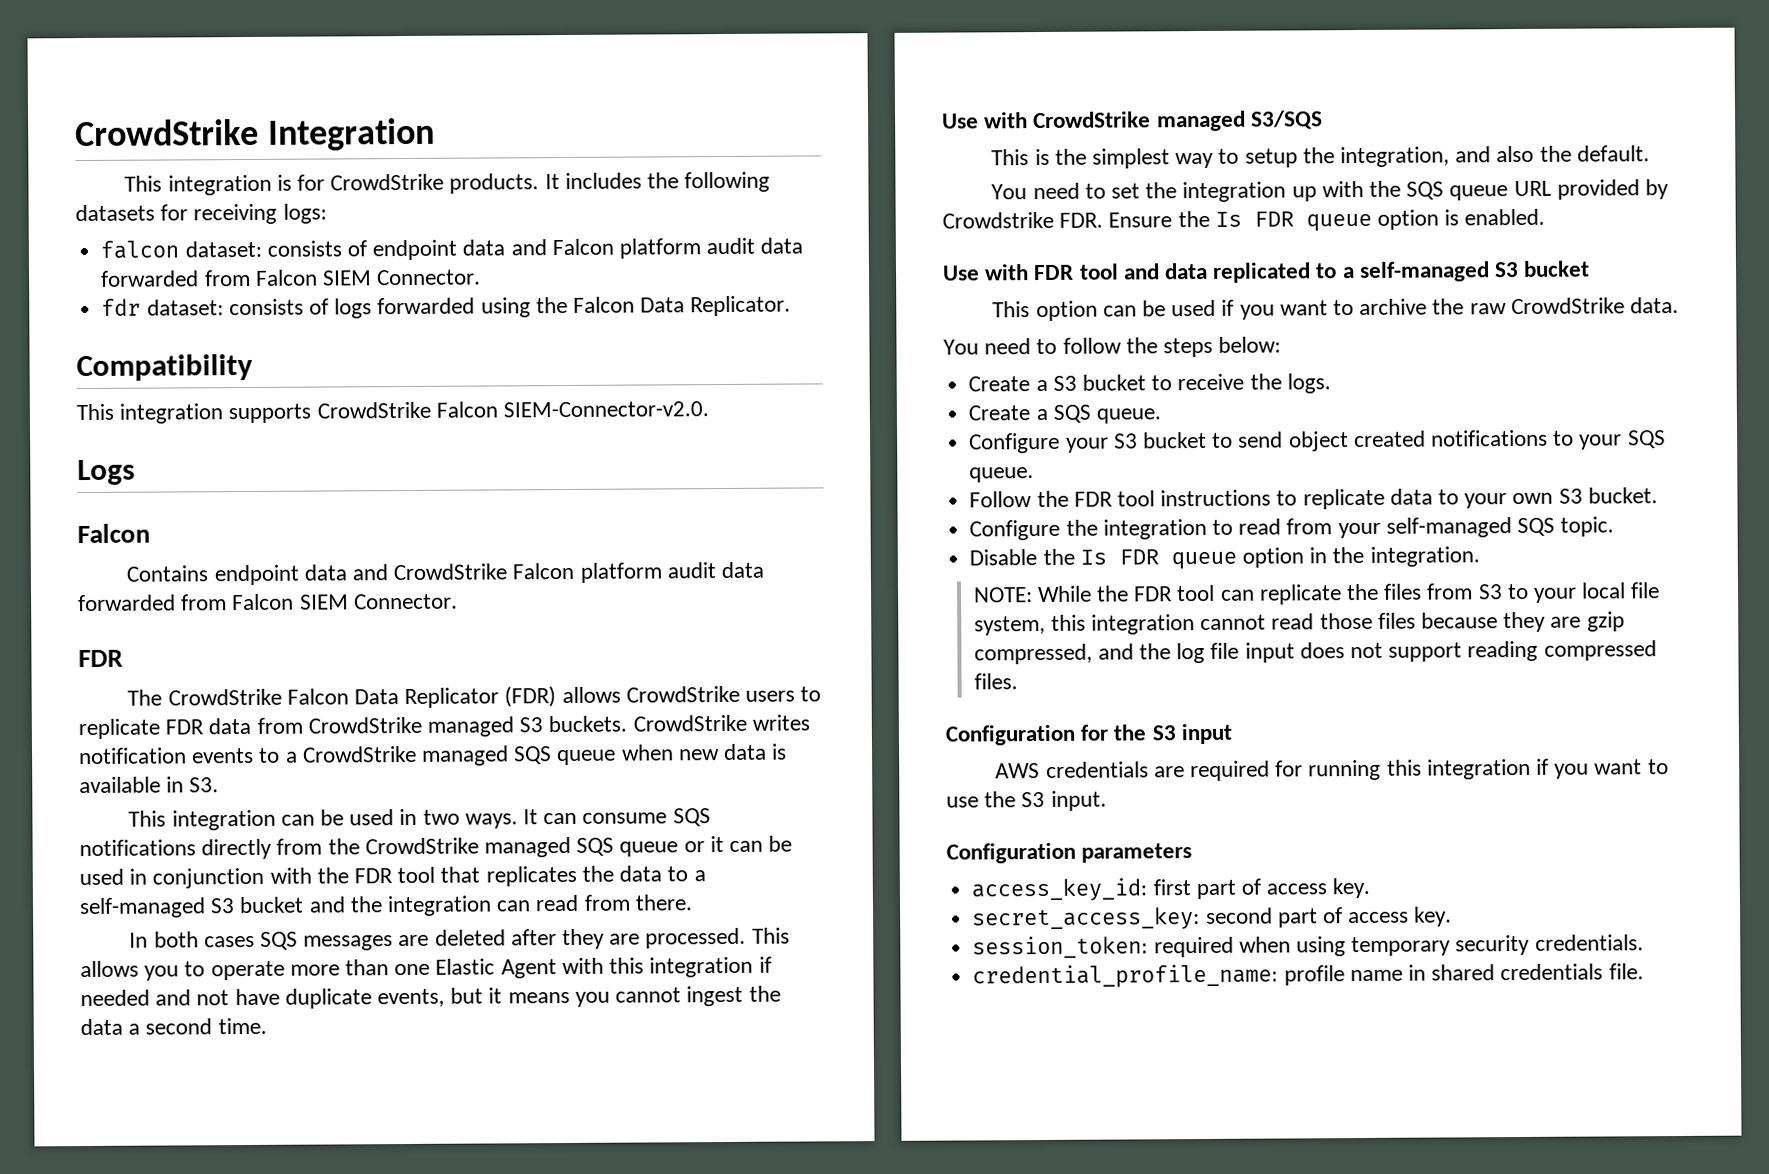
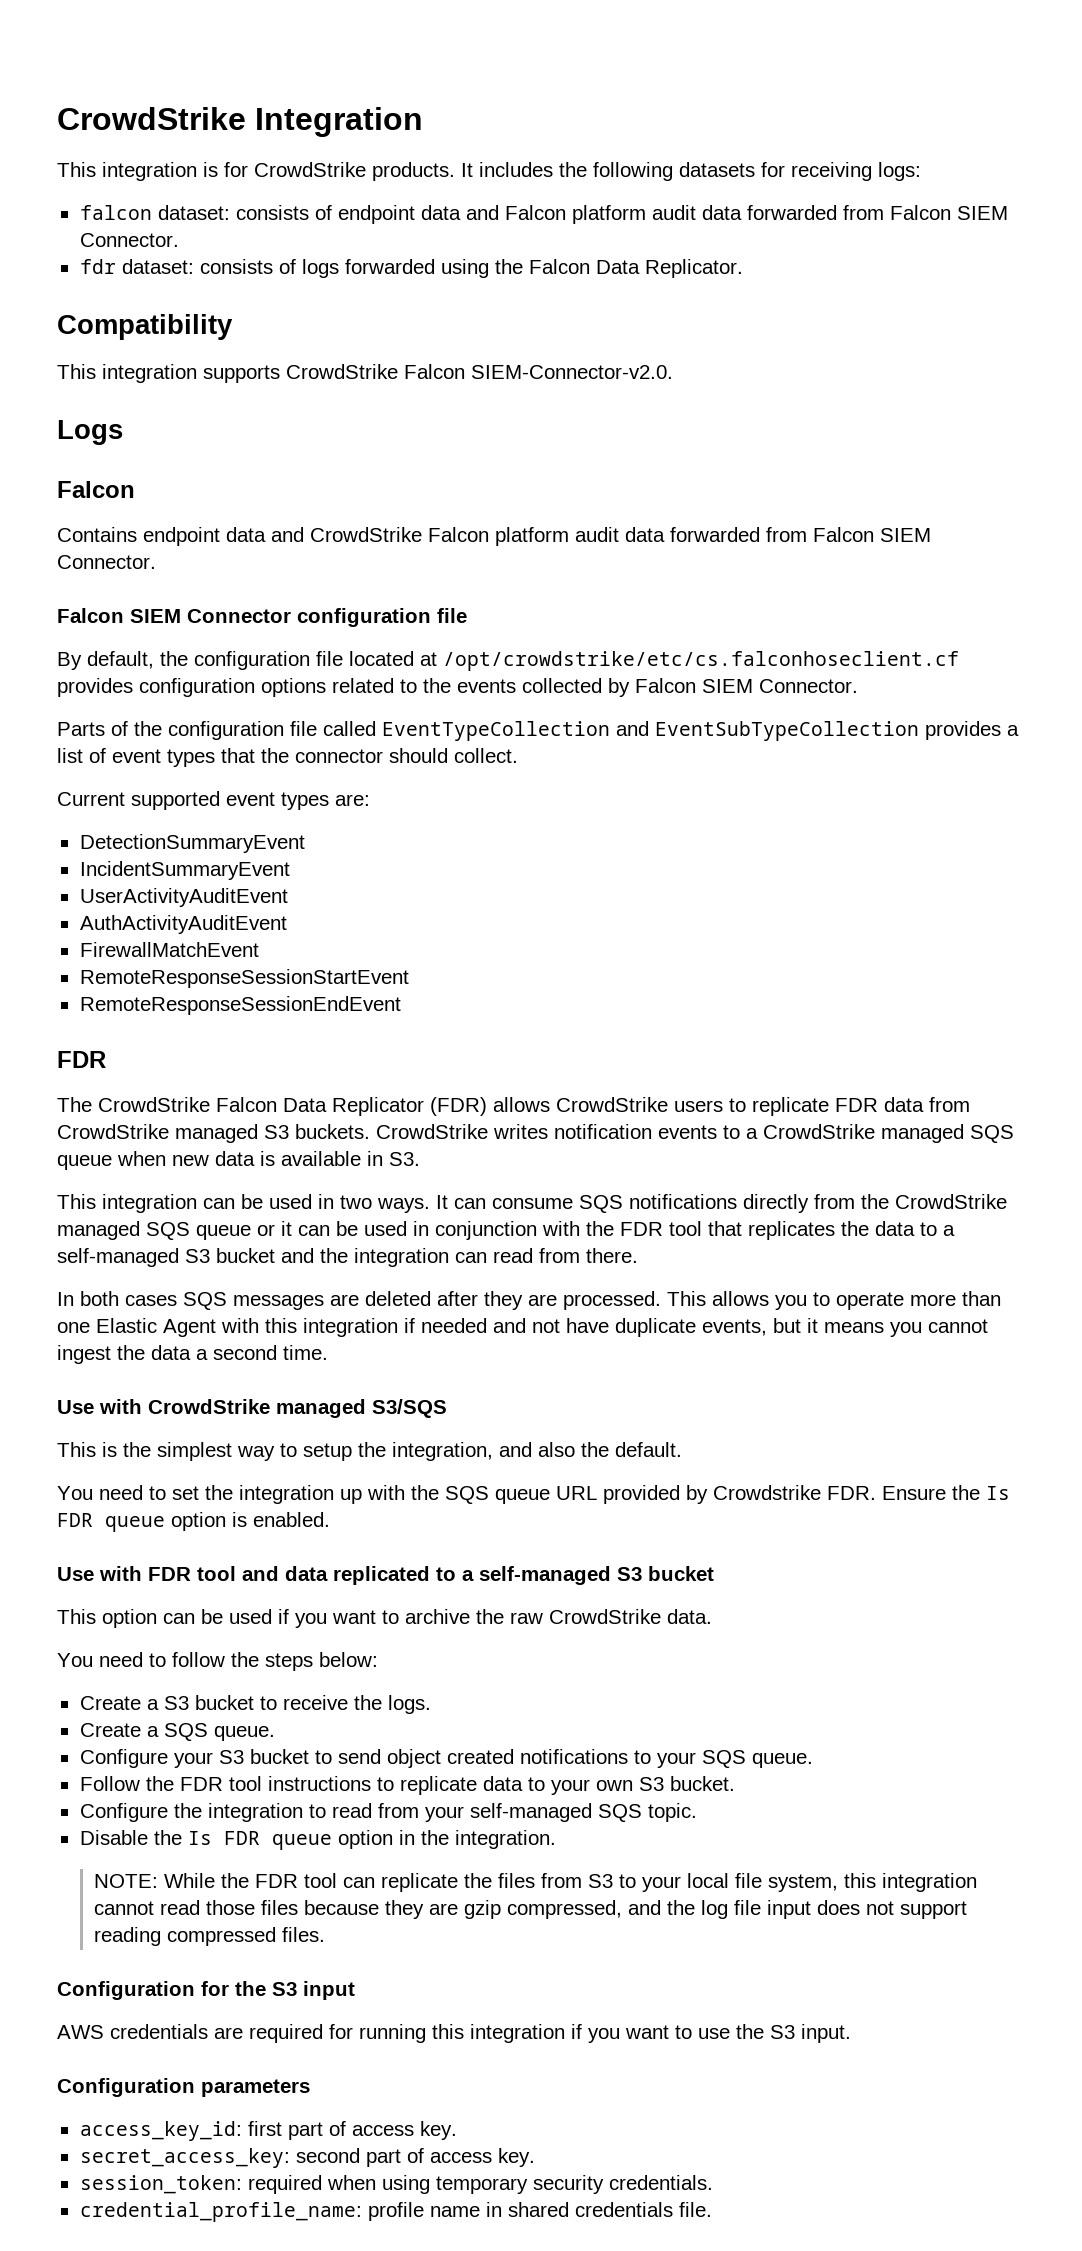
(458, 601) none -> [57,608,467,627] [57,651,959,671] [57,678,858,697] [57,721,1019,741] [57,748,518,767] [57,791,370,810] [79,834,305,853] [79,861,290,880] [79,888,288,907] [79,915,287,934] [79,942,259,957] [79,969,409,988] [79,996,401,1015] // Falcon SIEM Connector configuration file // By default, the configuration file located at /opt/crowdstrike/etc/cs.falconhoseclient.cf provides configuration options related to the events collected by Falcon SIEM Connector. // Parts of the configuration file called EventTypeCollection and EventSubTypeCollection provides a list of event types that the connector should collect. // Current supported event types are: // DetectionSummaryEvent // IncidentSummaryEvent // UserActivityAuditEvent // AuthActivityAuditEvent // FirewallMatchEvent // RemoteResponseSessionStartEvent // RemoteResponseSessionEndEvent

